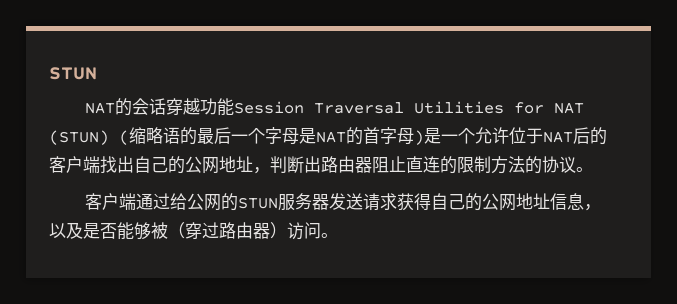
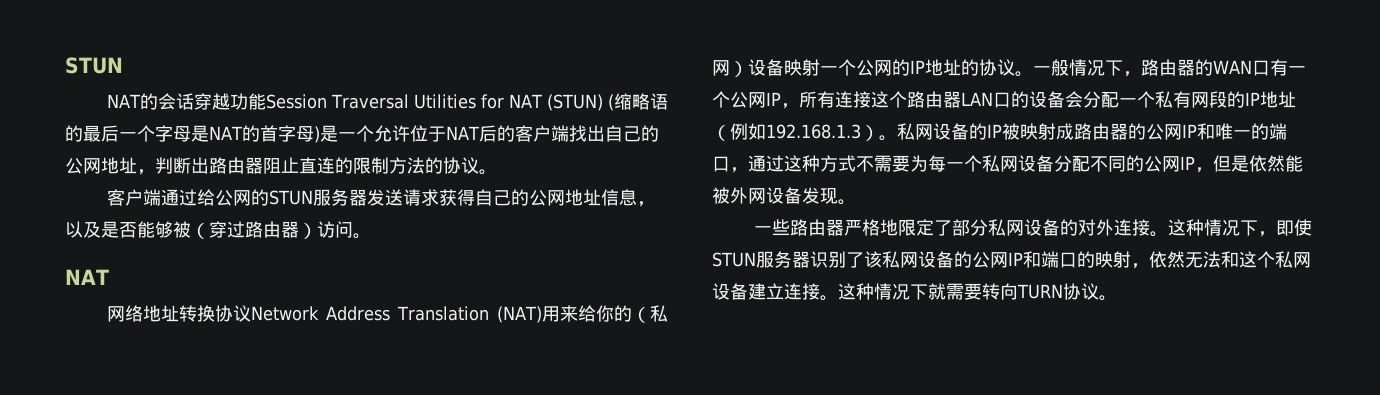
(338, 235) none -> [65,269,109,285] [106,305,668,323] [712,59,1306,77] [712,91,1296,109] [712,123,1287,141] [712,155,1303,173] [712,187,856,205] [753,219,1312,237] [712,251,1311,269] [712,283,1117,301] // NAT // 网络地址转换协议Network Address Translation (NAT)用来给你的（私网）设备映射一个公网的IP地址的协议。一般情况下，路由器的WAN口有一个公网IP，所有连接这个路由器LAN口的设备会分配一个私有网段的IP地址（例如192.168.1.3）。私网设备的IP被映射成路由器的公网IP和唯一的端口，通过这种方式不需要为每一个私网设备分配不同的公网IP，但是依然能被外网设备发现。 // 一些路由器严格地限定了部分私网设备的对外连接。这种情况下，即使STUN服务器识别了该私网设备的公网IP和端口的映射，依然无法和这个私网设备建立连接。这种情况下就需要转向TURN协议。

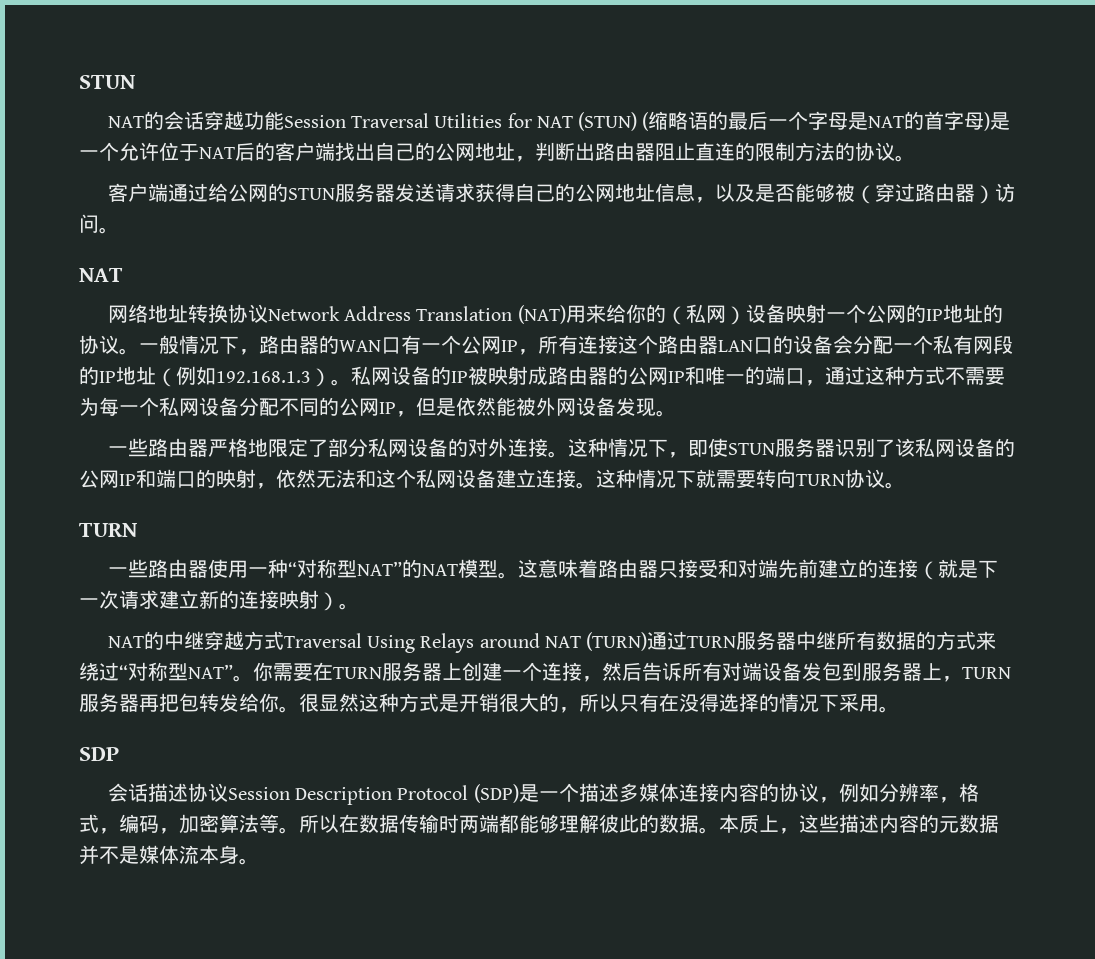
(1117, 298) none -> [79,523,137,537] [107,559,998,580] [79,590,359,611] [107,631,997,653] [79,662,1011,682] [79,693,899,713] [79,747,119,761] [107,783,979,805] [79,814,999,834] [79,845,259,865] // TURN // 一些路由器使用一种“对称型NAT”的NAT模型。这意味着路由器只接受和对端先前建立的连接（就是下一次请求建立新的连接映射）。 // NAT的中继穿越方式Traversal Using Relays around NAT (TURN)通过TURN服务器中继所有数据的方式来绕过“对称型NAT”。你需要在TURN服务器上创建一个连接，然后告诉所有对端设备发包到服务器上，TURN服务器再把包转发给你。很显然这种方式是开销很大的，所以只有在没得选择的情况下采用。 // SDP // 会话描述协议Session Description Protocol (SDP)是一个描述多媒体连接内容的协议，例如分辨率，格式，编码，加密算法等。所以在数据传输时两端都能够理解彼此的数据。本质上，这些描述内容的元数据并不是媒体流本身。

